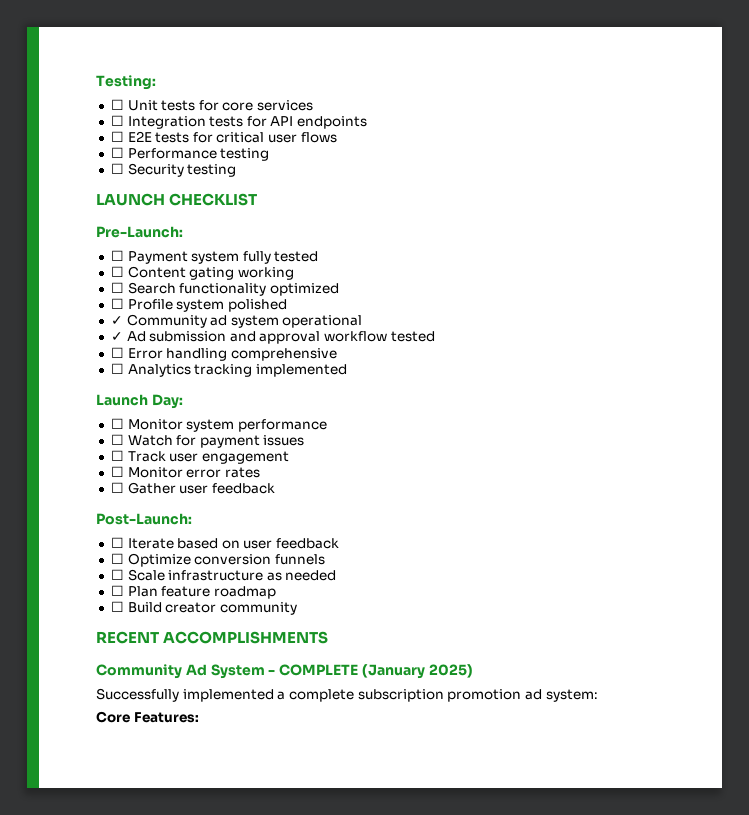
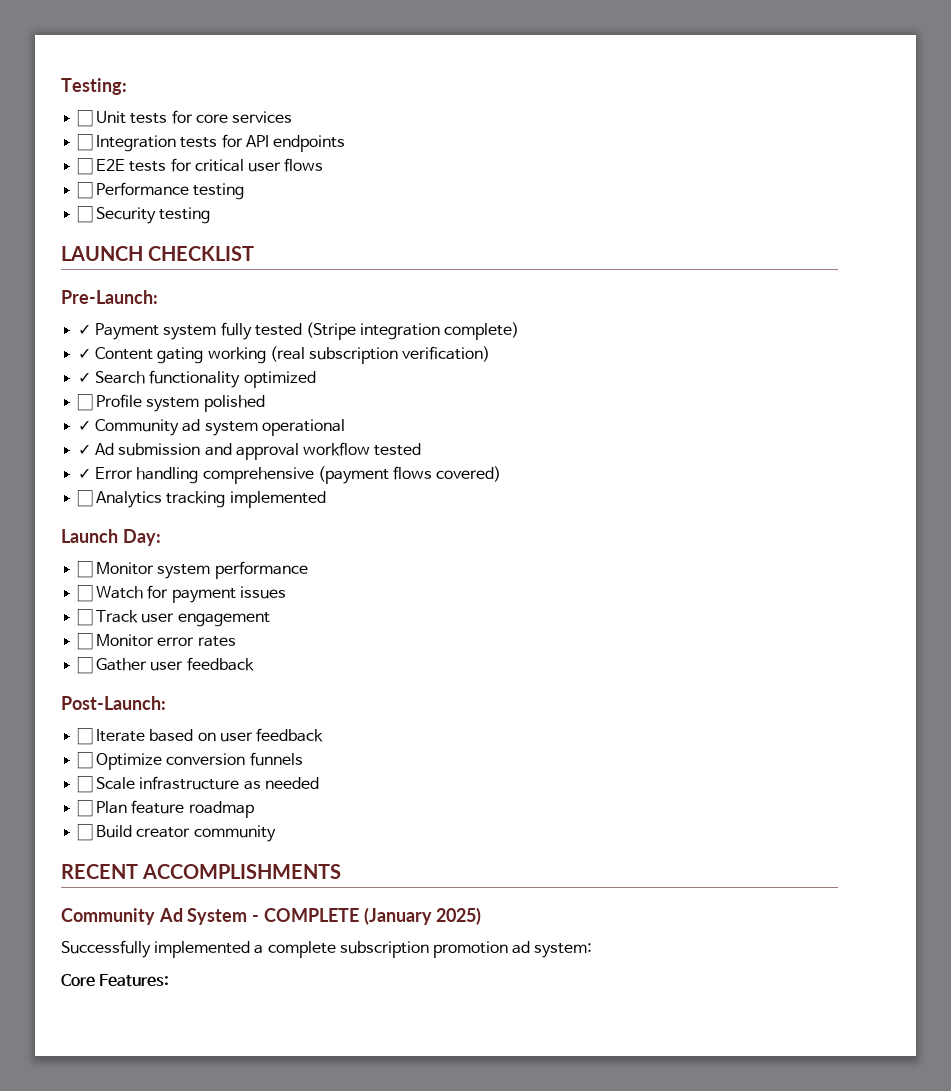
[110,250,124,261] ☐ -> [78,324,92,335] ✓
[110,266,124,277] // ☐ -> [305,322,520,340] [78,348,92,359] (Stripe integration complete) // ✓
[110,282,124,293] // ☐ -> [269,346,491,364] [78,372,92,383] (real subscription verification) // ✓
[110,347,124,358] ☐ -> [78,468,92,479] ✓
(337, 354) none -> [317,466,502,484] (payment flows covered)

